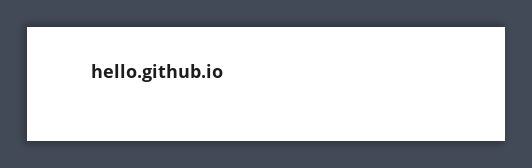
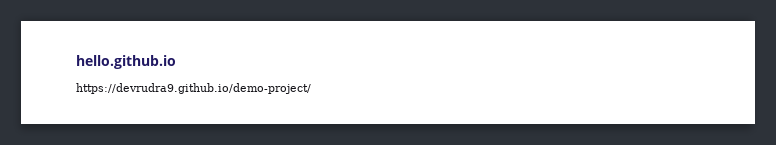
(223, 73) none -> [76,83,311,94] // https://devrudra9.github.io/demo-project/

